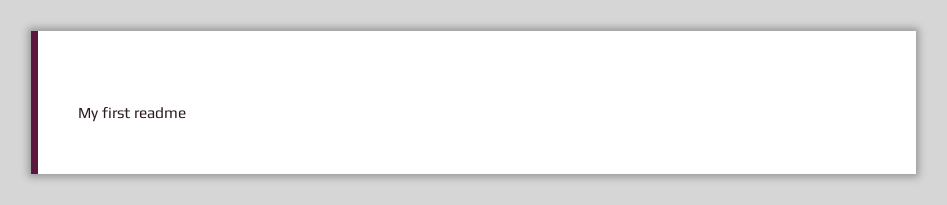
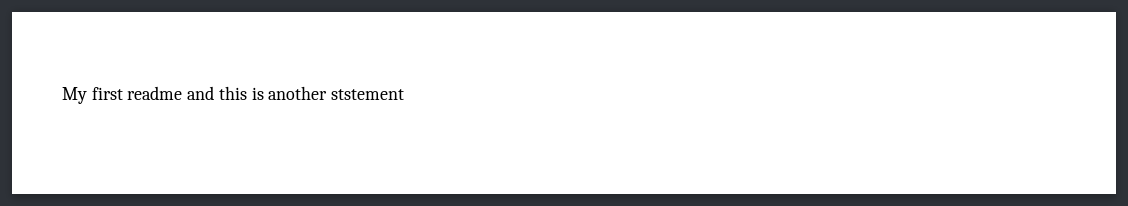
(187, 113) none -> [187,86,405,100] and this is another ststement

